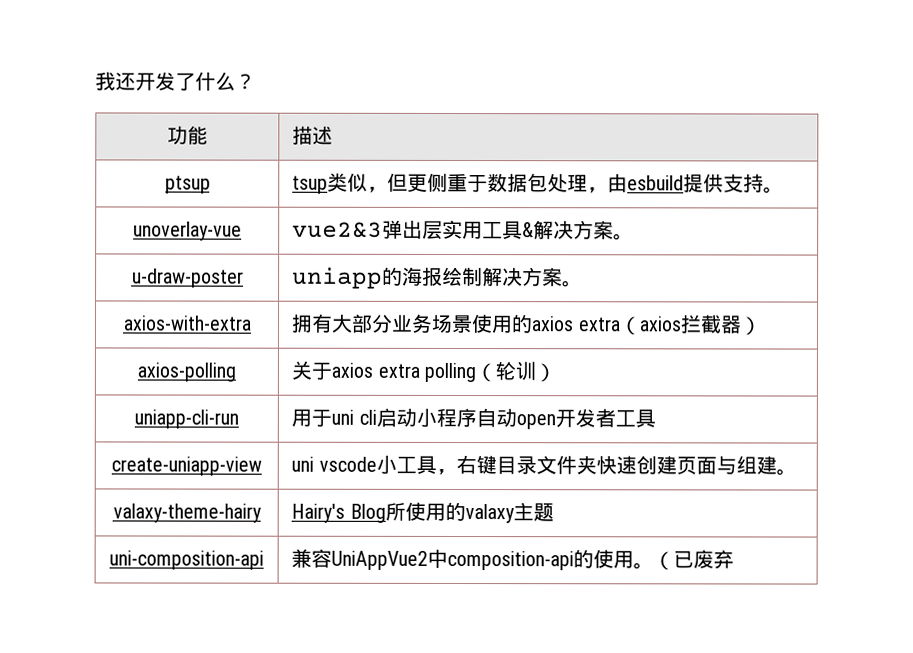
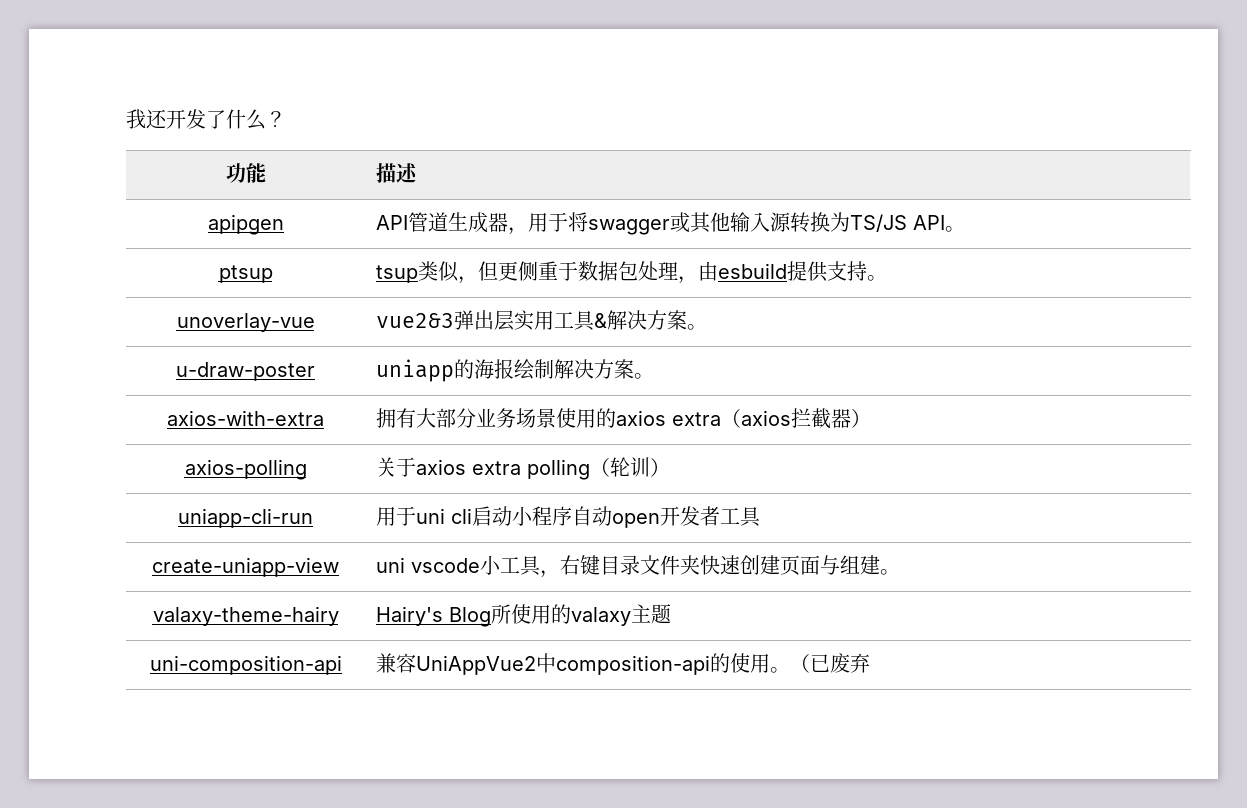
(334, 135) none -> [207,214,284,235] [375,212,965,235] // apipgen | API管道生成器，用于将swagger或其他输入源转换为TS/JS API。

